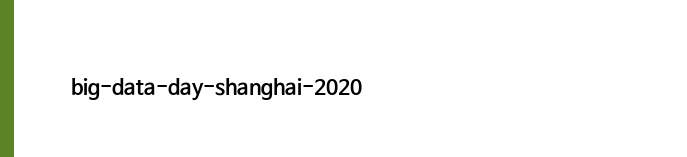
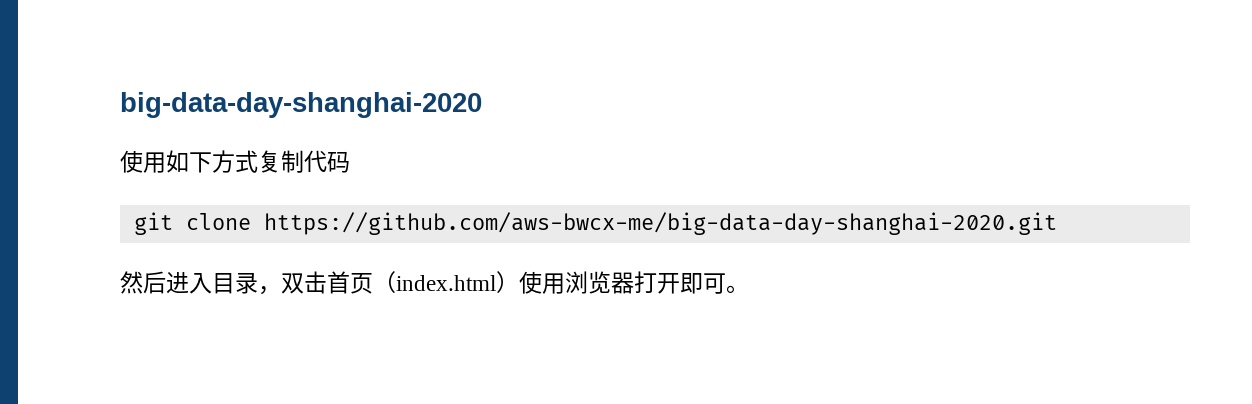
(362, 89) none -> [120,150,350,173] [133,212,1057,235] [120,271,749,295] // 使用如下方式复制代码 // git clone https://github.com/aws-bwcx-me/big-data-day-shanghai-2020.git // 然后进入目录，双击首页（index.html）使用浏览器打开即可。

